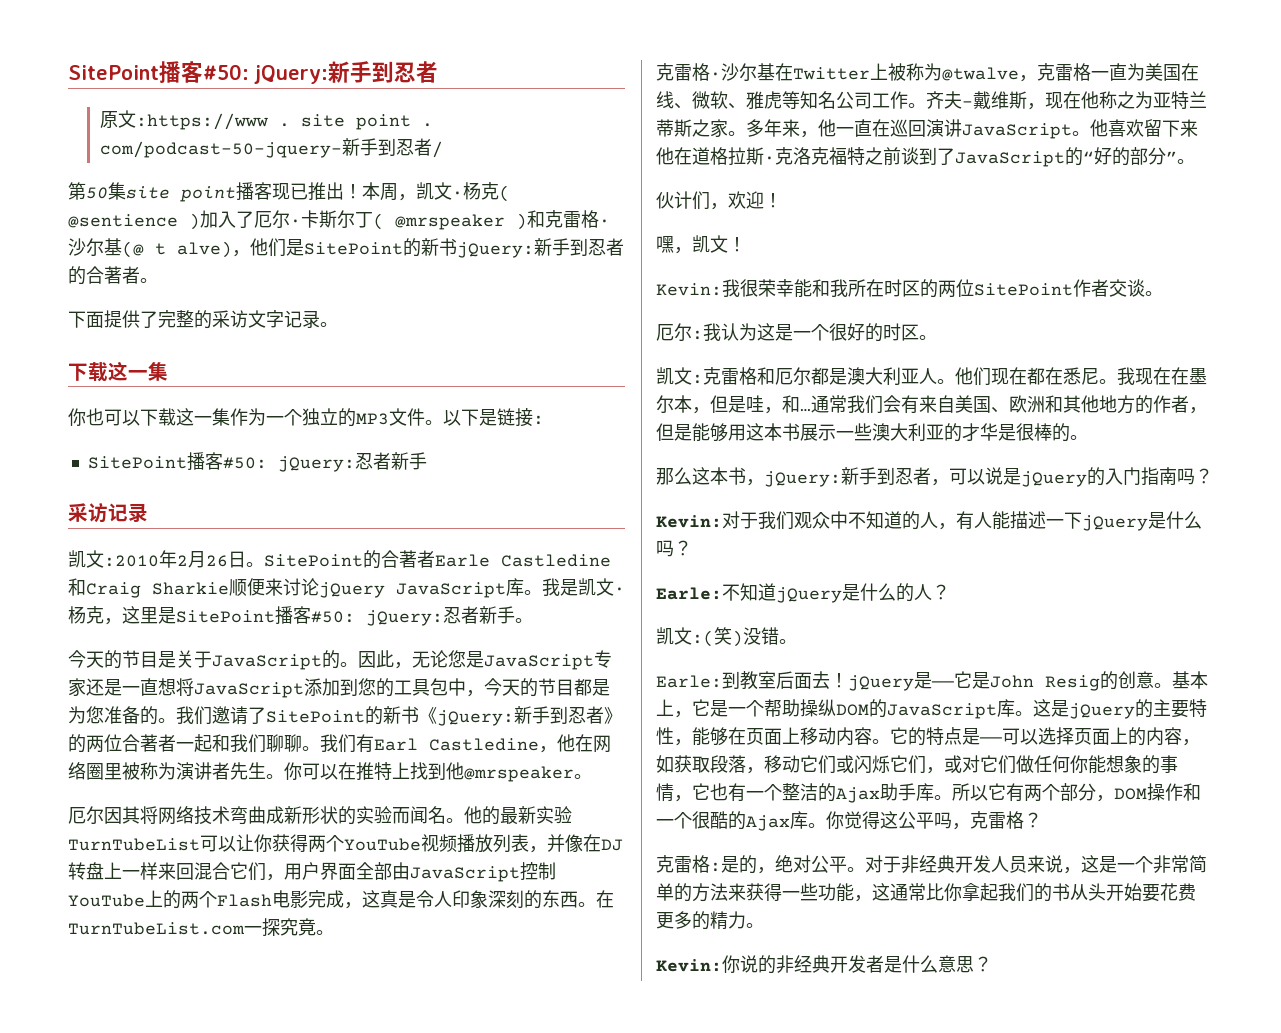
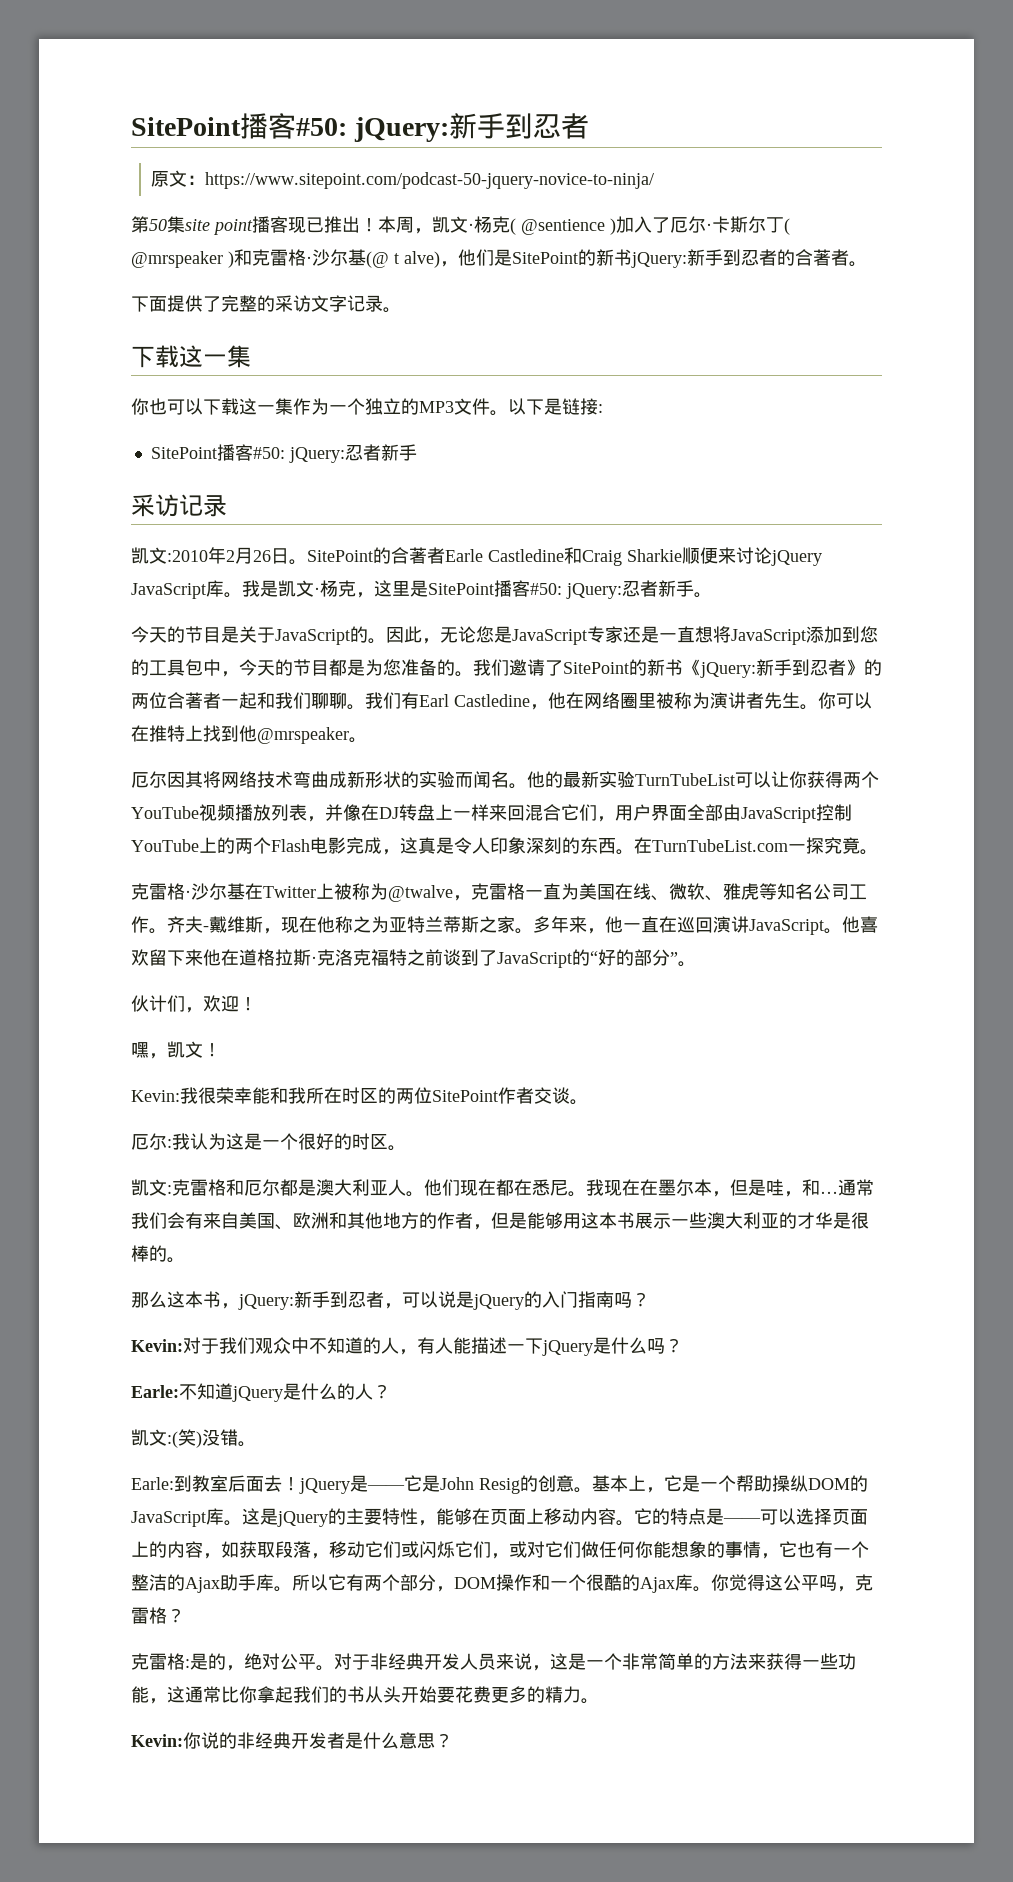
[136,113,434,130] [100,138,444,158] :https://www . site point . com/podcast-50-jquery-新手到忍者/ -> [187,172,655,189] ：https://www.sitepoint.com/podcast-50-jquery-novice-to-ninja/

